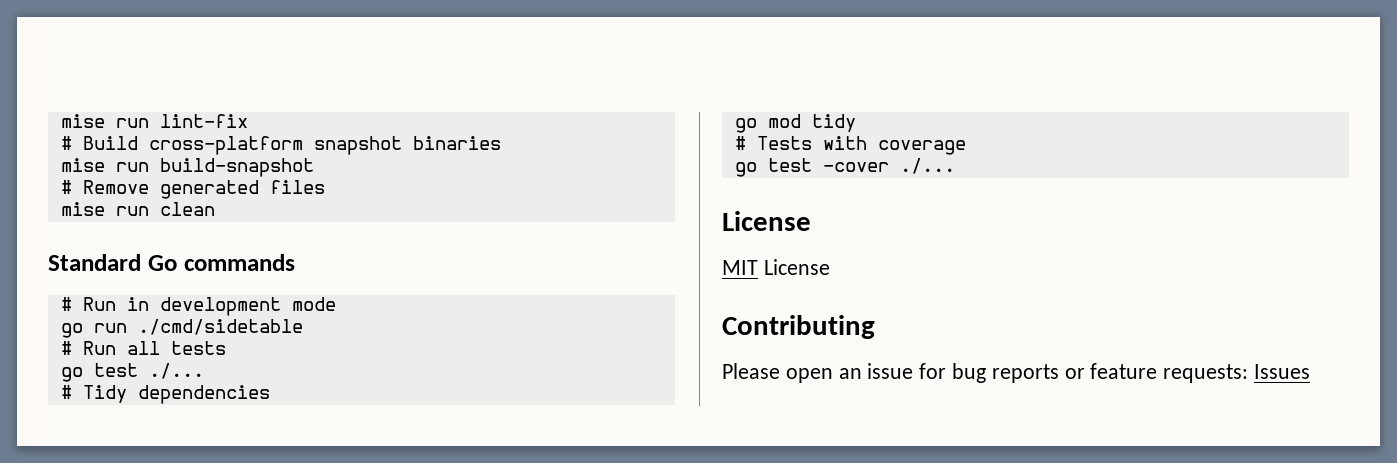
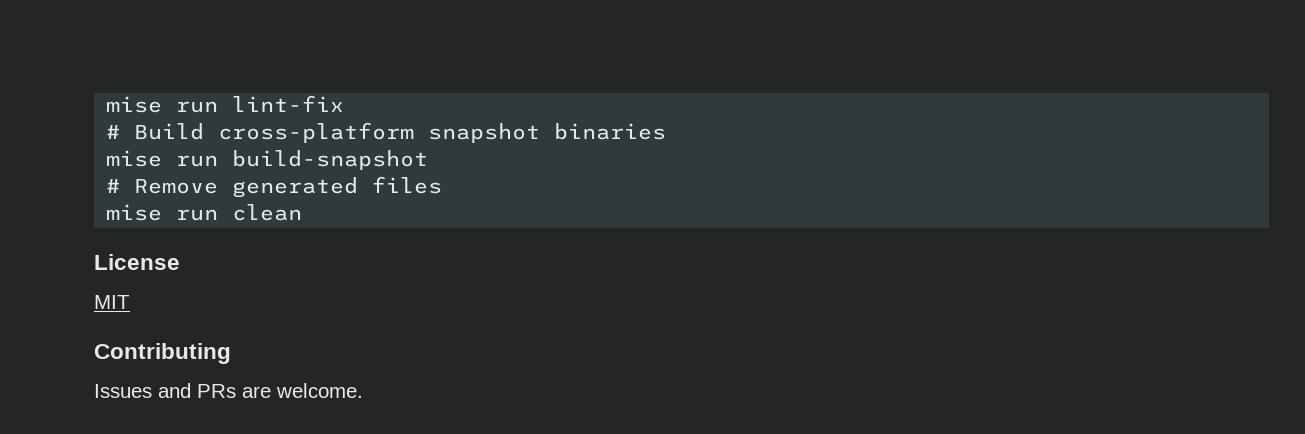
[48,254,295,271] [60,297,336,316] [60,319,303,338] [60,341,226,355] [60,363,204,382] [60,385,270,404] [734,114,856,133] [734,136,966,155] [734,158,955,177] // Standard Go commands // # Run in development mode // go run ./cmd/sidetable // # Run all tests // go test ./... // # Tidy dependencies // go mod tidy // # Tests with coverage // go test -cover ./... -> (303, 212) none
[763,259,830,275] License -> (130, 302) none
[722,363,1311,383] Please open an issue for bug reports or feature requests: Issues -> [94,383,363,398] Issues and PRs are welcome.

